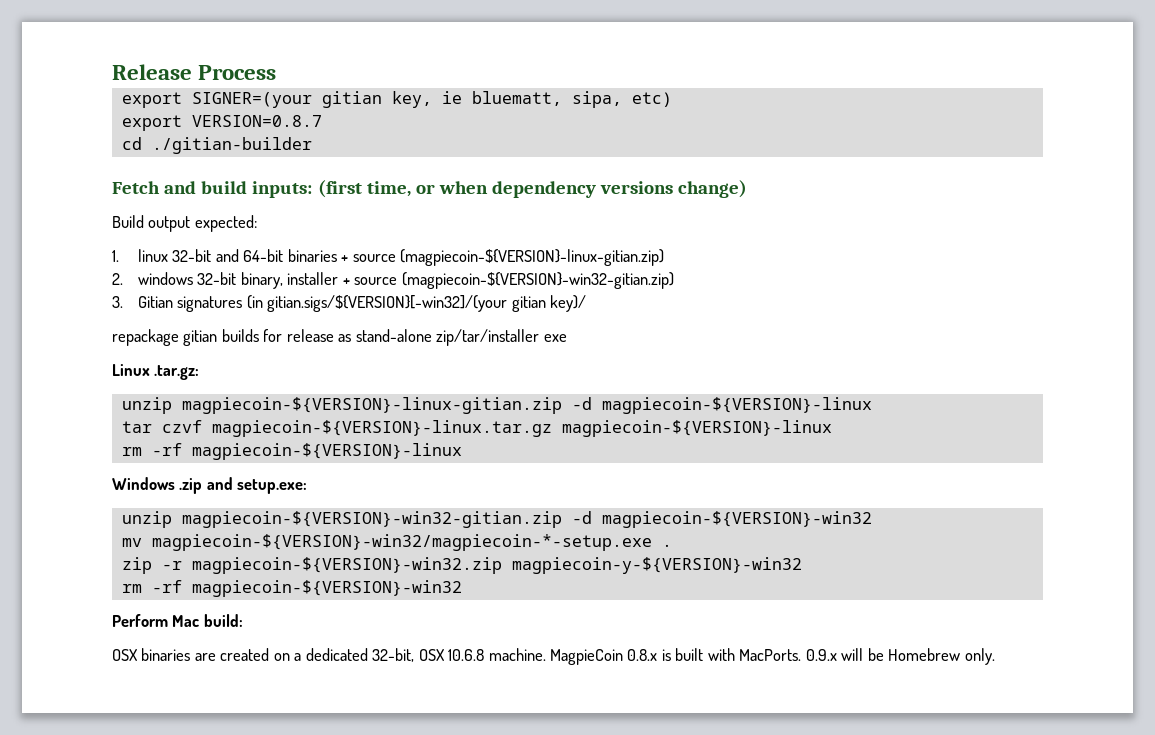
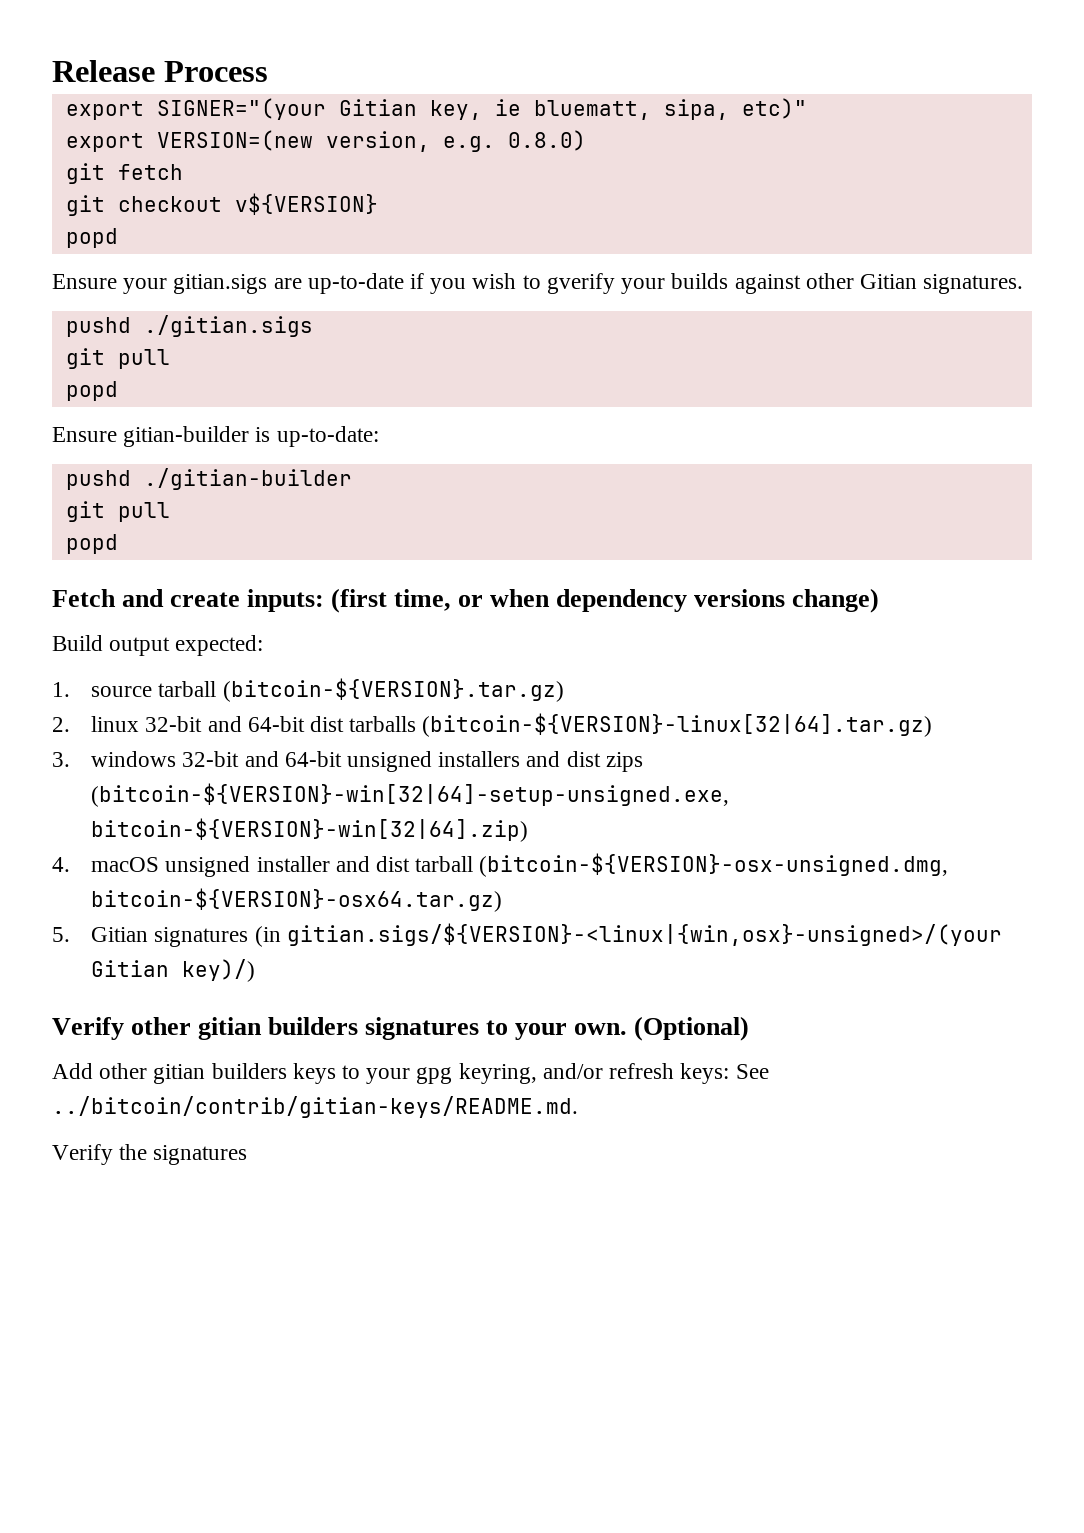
[191,91,382,108] SIGNER=(your gitian -> [156,98,417,120] SIGNER="(your Gitian
[631,92,672,107] [121,115,322,131] [121,137,312,154] etc) // export VERSION=0.8.7 // cd ./gitian-builder -> [741,98,807,119] [65,130,586,152] [65,163,183,184] [65,193,378,216] [65,228,118,248] [52,273,1024,294] [65,315,313,337] [65,348,170,369] [65,381,118,401] [52,426,379,447] [65,468,352,490] [65,501,170,522] [65,534,118,554] etc)" // export VERSION=(new version, e.g. 0.8.0) // git fetch // git checkout v${VERSION} // popd // Ensure your gitian.sigs are up-to-date if you wish to gverify your builds against other Gitian signatures. // pushd ./gitian.sigs // git pull // popd // Ensure gitian-builder is up-to-date: // pushd ./gitian-builder // git pull // popd
[201,181,248,194] build -> [170,592,241,607] create
[137,249,665,266] [112,272,674,289] [112,295,587,312] [112,329,567,346] [112,364,200,380] [121,397,872,414] [121,420,832,437] [121,443,462,460] [112,477,308,494] [121,511,872,528] [121,534,672,551] [121,557,802,574] [121,580,462,597] [112,614,243,627] [112,648,995,665] linux 32-bit and 64-bit binaries + source (magpiecoin-${VERSION}-linux-gitian.zip) // 2. windows 32-bit binary, installer + source (magpiecoin-${VERSION}-win32-gitian.zip) // 3. Gitian signatures (in gitian.sigs/${VERSION}[-win32]/(your gitian key)/ // repackage gitian builds for release as stand-alone zip/tar/installer exe // Linux .tar.gz: // unzip magpiecoin-${VERSION}-linux-gitian.zip -d magpiecoin-${VERSION}-linux // tar czvf magpiecoin-${VERSION}-linux.tar.gz magpiecoin-${VERSION}-linux // rm -rf magpiecoin-${VERSION}-linux // Windows .zip and setup.exe: // unzip magpiecoin-${VERSION}-win32-gitian.zip -d magpiecoin-${VERSION}-win32 // mv magpiecoin-${VERSION}-win32/magpiecoin-*-setup.exe . // zip -r magpiecoin-${VERSION}-win32.zip magpiecoin-y-${VERSION}-win32 // rm -rf magpiecoin-${VERSION}-win32 // Perform Mac build: // OSX binaries are created on a dedicated 32-bit, OSX 10.6.8 machine. MagpieCoin 0.8.x is built with MacPorts. 0.9.x will be Homebrew only. -> [91,678,564,702] [52,713,933,737] [52,751,643,772] [91,783,730,807] [91,818,529,842] [52,853,949,877] [91,888,503,912] [52,923,1002,947] [91,959,256,982] [52,1016,750,1041] [52,1063,769,1084] [52,1096,578,1118] [52,1144,248,1165] source tarball (bitcoin-${VERSION}.tar.gz) // 2. linux 32-bit and 64-bit dist tarballs (bitcoin-${VERSION}-linux[32|64].tar.gz) // 3. windows 32-bit and 64-bit unsigned installers and dist zips (bitcoin-${VERSION}-win[32|64]-setup-unsigned.exe, bitcoin-${VERSION}-win[32|64].zip) // 4. macOS unsigned installer and dist tarball (bitcoin-${VERSION}-osx-unsigned.dmg, bitcoin-${VERSION}-osx64.tar.gz) // 5. Gitian signatures (in gitian.sigs/${VERSION}-<linux|{win,osx}-unsigned>/(your Gitian key)/) // Verify other gitian builders signatures to your own. (Optional) // Add other gitian builders keys to your gpg keyring, and/or refresh keys: See ../bitcoin/contrib/gitian-keys/README.md. // Verify the signatures

